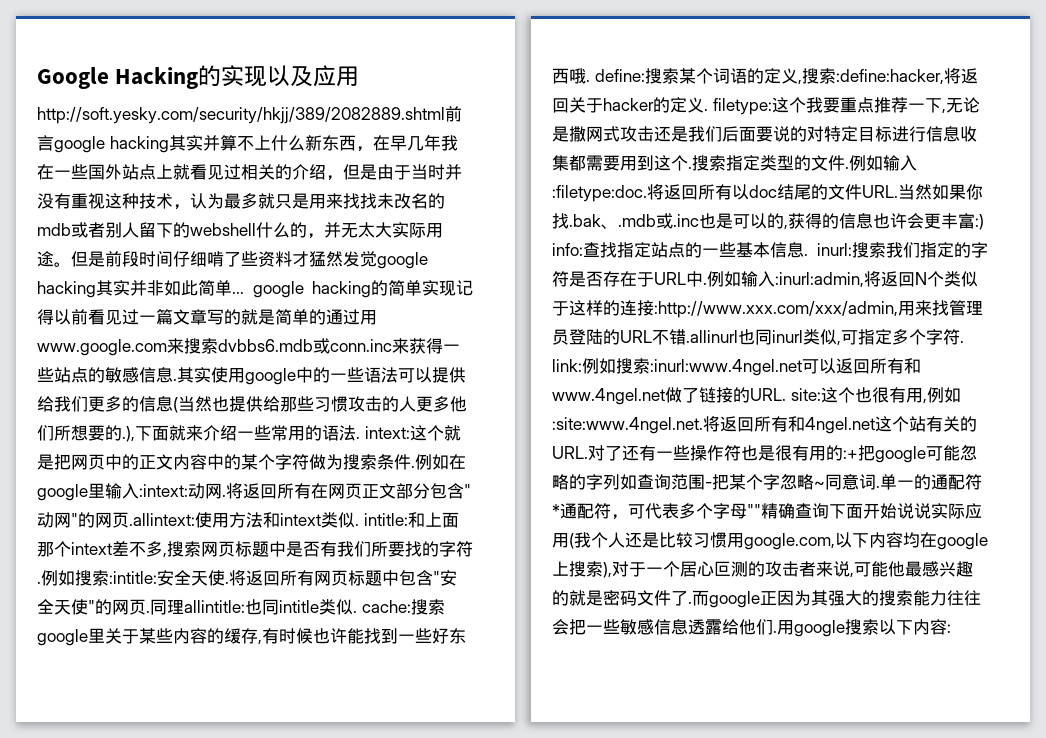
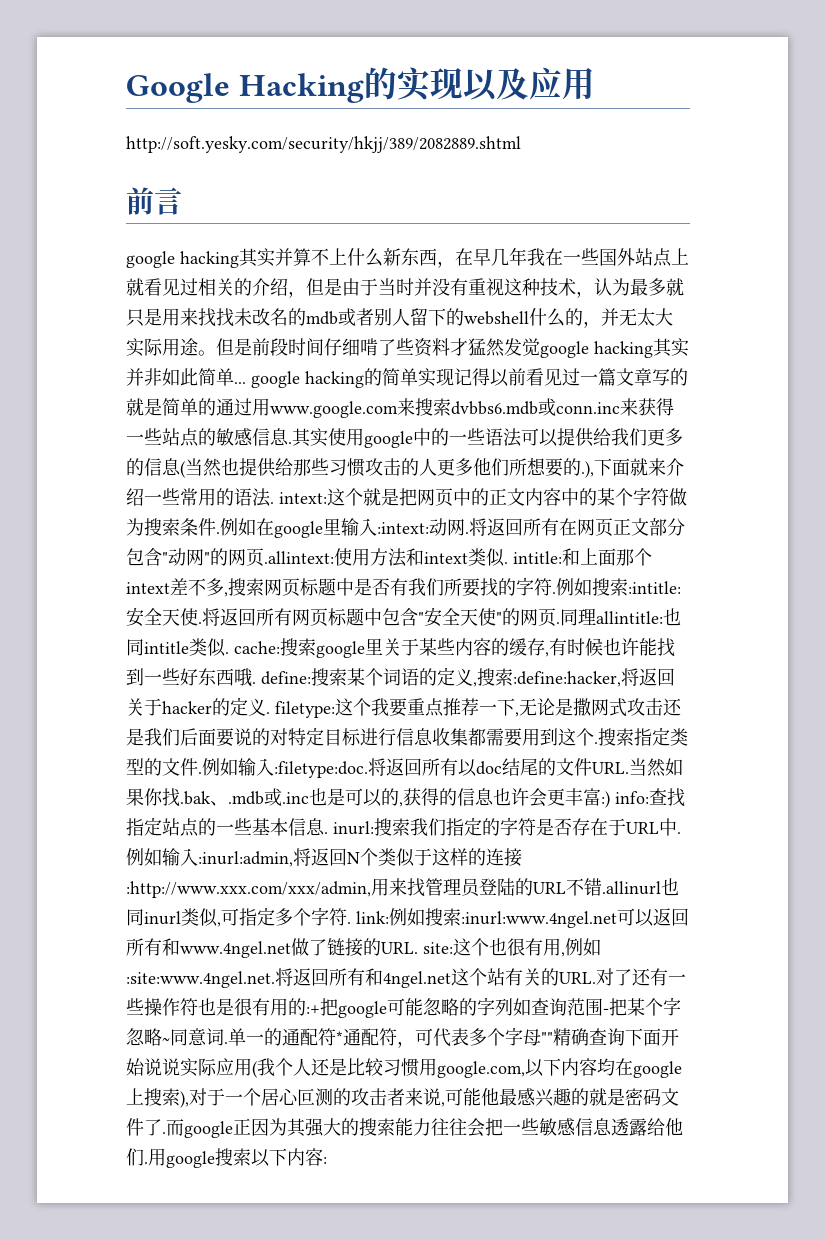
(445, 115) none -> (521, 144) //
(54, 143) none -> (182, 201) //

